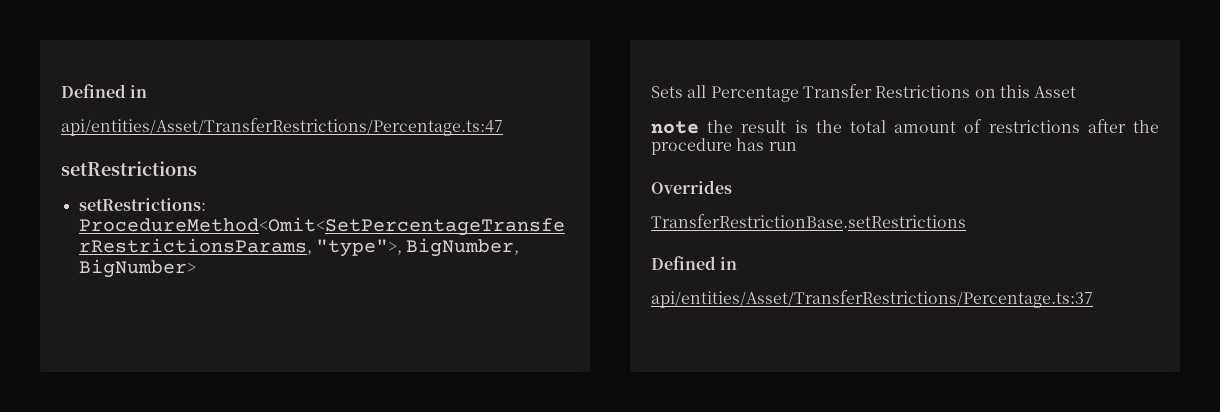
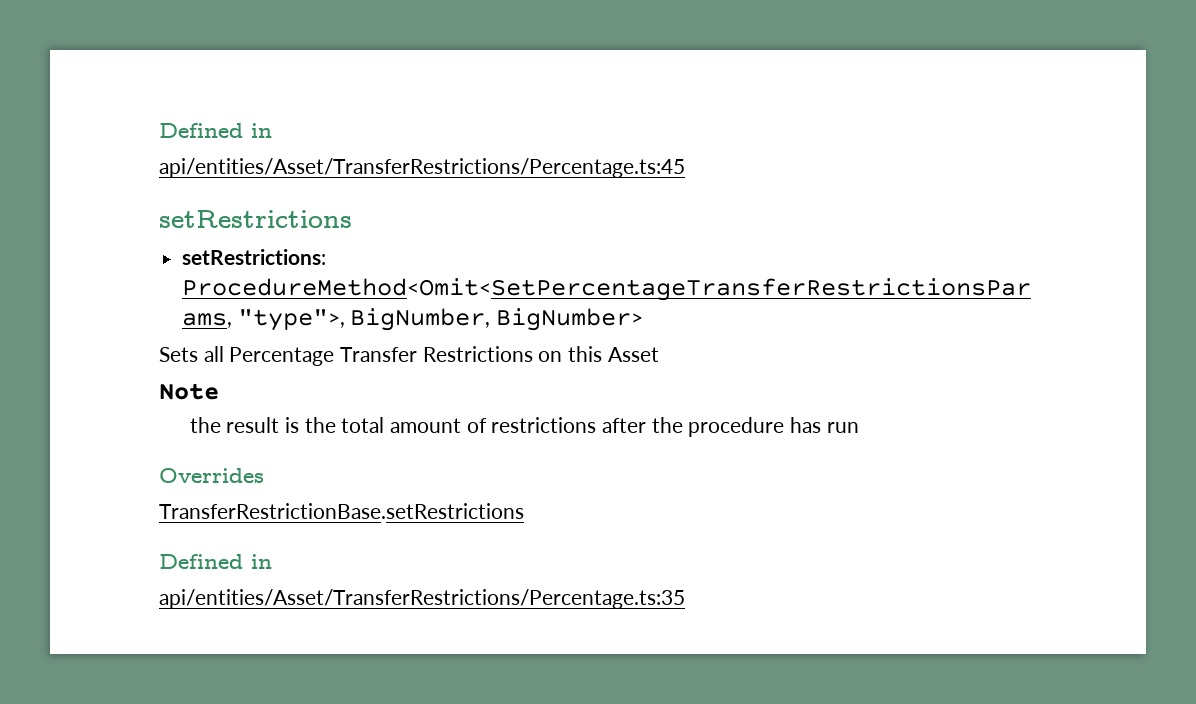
[61,84,148,98] [61,118,503,136] Defined in // api/entities/Asset/TransferRestrictions/Percentage.ts:47 -> [159,123,272,138] [159,158,685,178] Defined in // api/entities/Asset/TransferRestrictions/Percentage.ts:45
[651,121,699,134] note -> [159,383,219,400] Note //
[651,290,1093,308] api/entities/Asset/TransferRestrictions/Percentage.ts:37 -> [159,589,685,609] api/entities/Asset/TransferRestrictions/Percentage.ts:35

